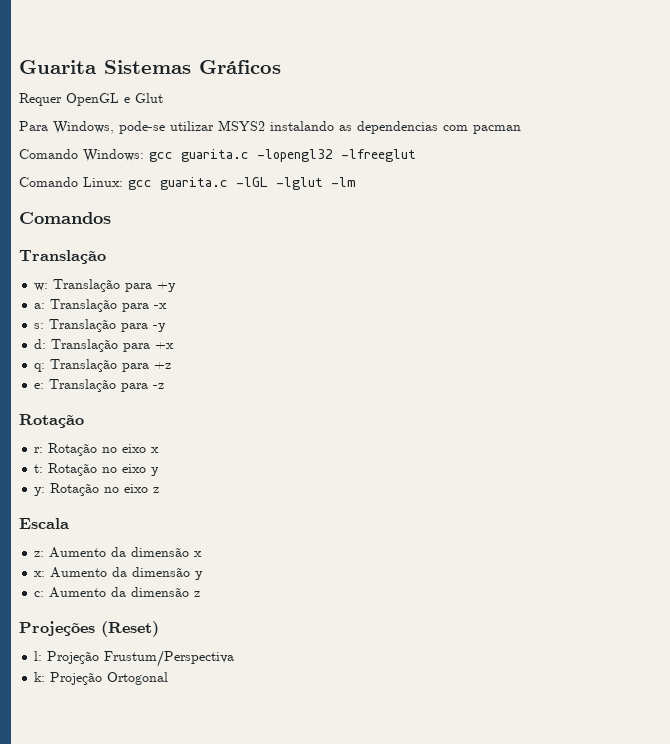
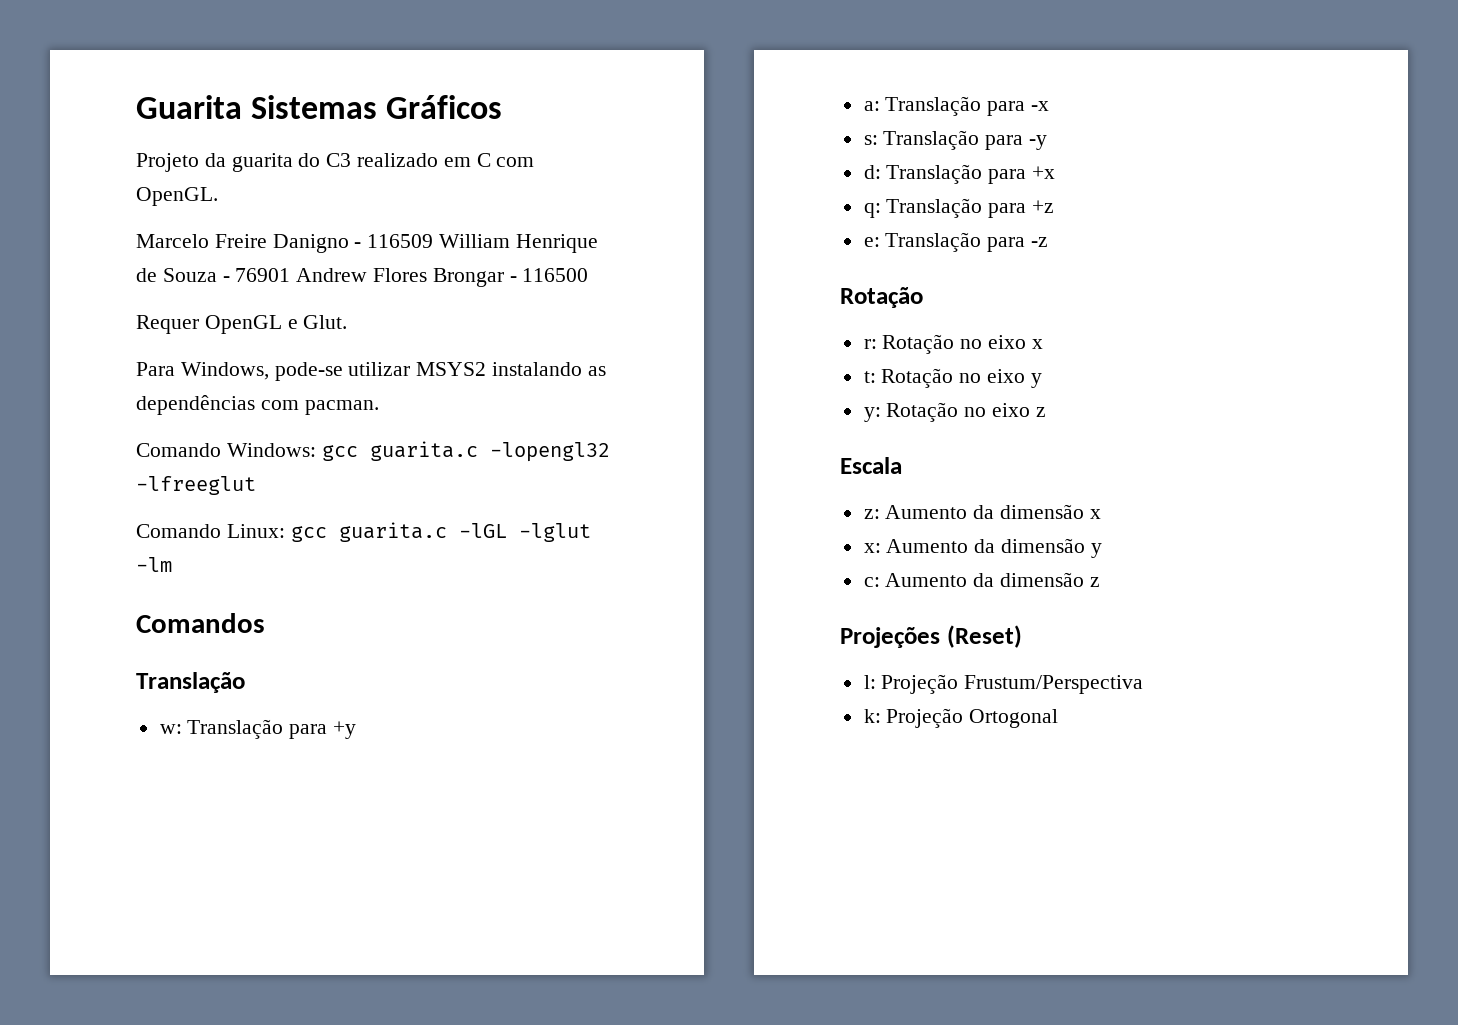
(281, 67) none -> [136,153,535,172] [136,187,218,206] [136,234,598,253] [136,268,589,287] // Projeto da guarita do C3 realizado em C com OpenGL. // Marcelo Freire Danigno - 116509 William Henrique de Souza - 76901 Andrew Flores Brongar - 116500
[135,93,163,103] Glut -> [303,315,348,329] Glut.
[357,121,521,134] dependencias com pacman -> [136,395,379,415] dependências com pacman.

